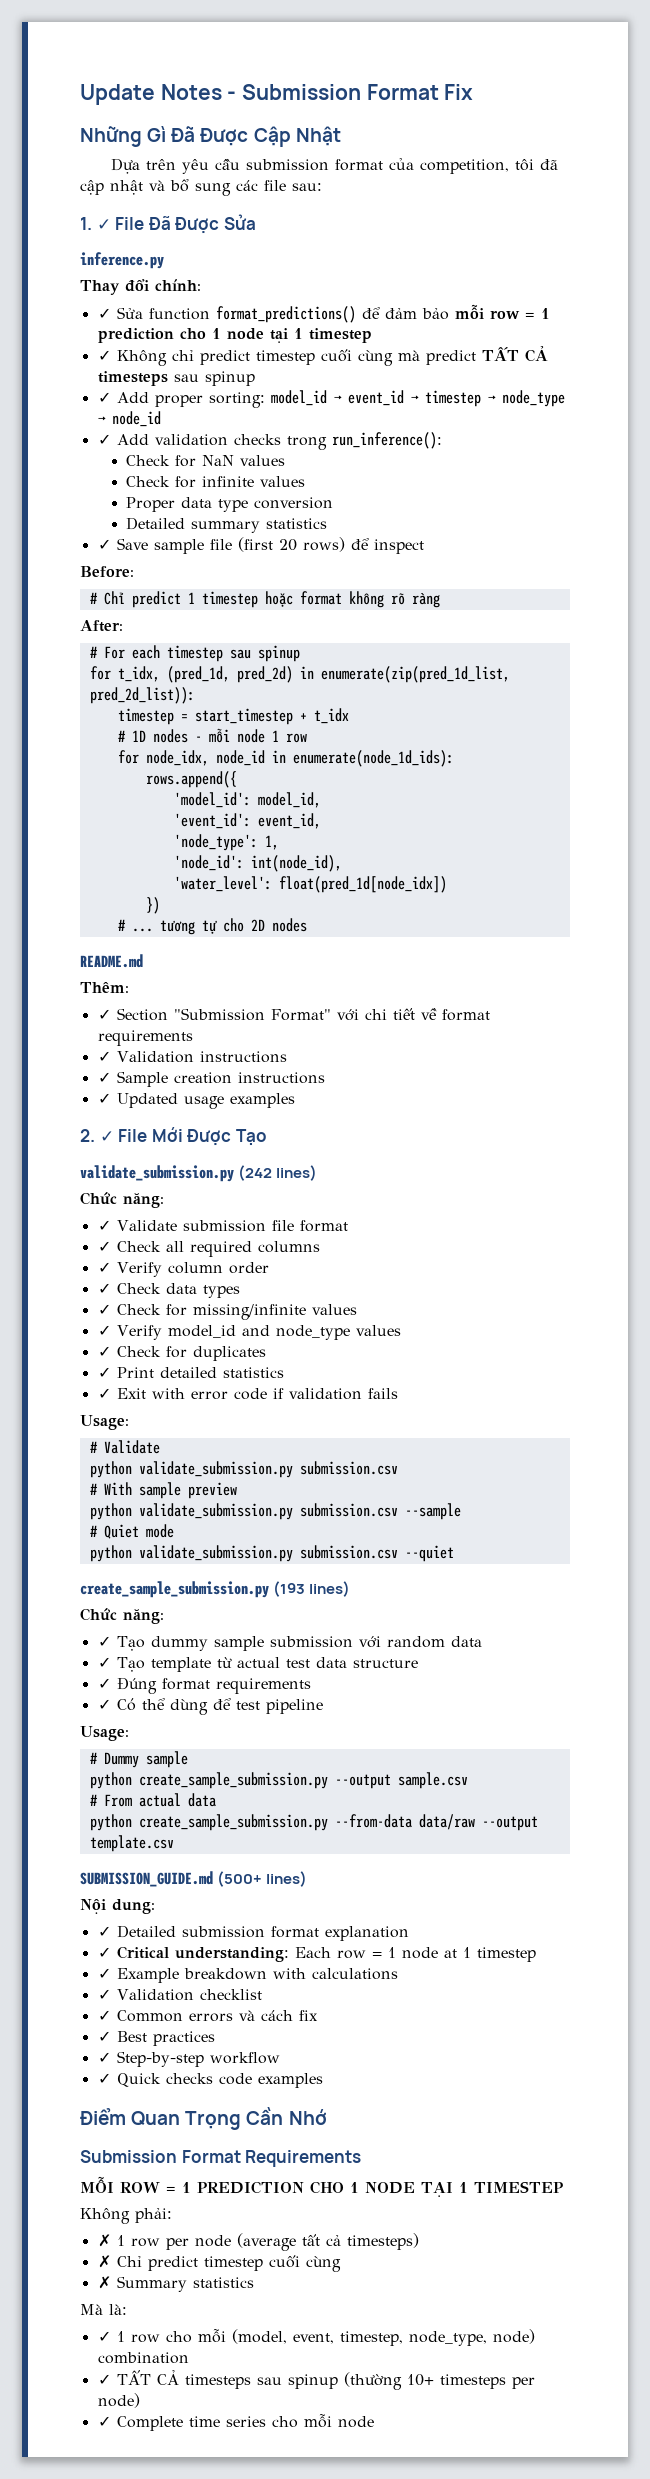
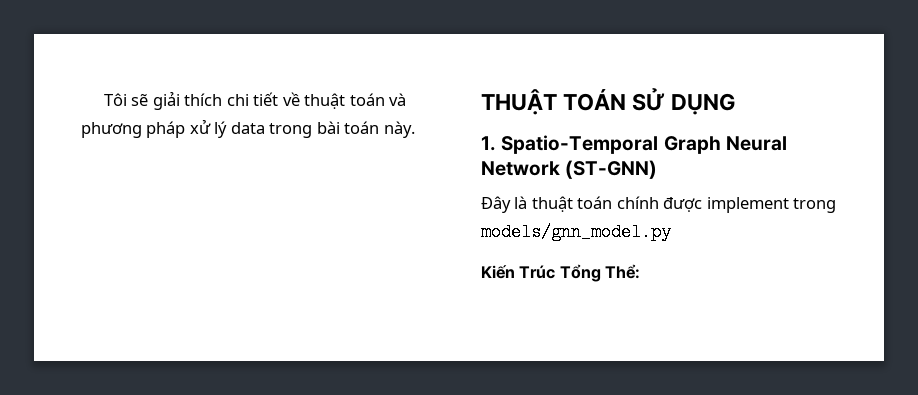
[80,84,474,105] [80,126,341,147] [111,158,559,174] [80,179,322,196] [80,214,256,234] [80,252,164,269] [80,279,201,295] [97,304,550,323] [97,328,372,343] [97,346,548,366] [97,371,255,386] [97,390,565,408] [97,411,161,427] [97,432,442,450] [126,455,286,467] [126,476,306,488] [126,497,334,512] [126,517,328,533] [97,537,424,554] [80,566,134,577] [89,591,440,608] [80,620,123,632] [89,645,300,662] [89,666,510,683] [89,687,195,704] [117,708,349,725] [117,728,307,743] [117,750,454,767] [145,771,237,788] [173,792,321,808] [173,813,321,829] [173,834,279,851] [173,855,342,872] [173,876,447,893] [145,897,160,914] [117,918,307,935] [80,954,143,968] [80,982,129,993] [97,1008,490,1021] [97,1030,193,1046] [97,1051,287,1063] [97,1071,325,1087] [97,1093,295,1109] [80,1127,267,1146] [80,1165,318,1182] [80,1192,164,1208] [97,1220,348,1232] [97,1241,320,1257] [97,1262,269,1277] [97,1283,240,1298] [97,1304,357,1320] [97,1325,401,1340] [97,1346,266,1361] [97,1367,284,1378] [97,1388,398,1400] [80,1415,129,1430] [89,1440,160,1454] [89,1461,398,1478] [89,1482,237,1499] [89,1503,461,1520] [89,1524,174,1539] [89,1545,454,1562] [80,1581,351,1598] [80,1608,164,1624] [97,1636,482,1651] [97,1657,418,1672] [97,1677,311,1694] [97,1698,323,1715] [80,1726,129,1741] [89,1751,188,1768] [89,1772,468,1789] [89,1793,216,1807] [89,1814,538,1831] [89,1835,174,1852] [80,1871,308,1887] [80,1899,155,1914] [97,1925,409,1941] [97,1946,536,1962] [97,1968,398,1983] [97,1989,262,2001] [97,2010,318,2022] [97,2031,215,2046] [97,2051,280,2067] [97,2073,323,2088] [80,2107,327,2130] [80,2150,362,2167] [80,2176,563,2197] [80,2208,172,2224] [97,2233,419,2251] [97,2255,341,2272] [97,2276,254,2292] [80,2304,127,2315] [97,2329,535,2346] [97,2352,189,2364] [97,2370,535,2390] [97,2393,140,2408] [97,2414,374,2431] Update Notes - Submission Format Fix // Những Gì Đã Được Cập Nhật // Dựa trên yêu cầu submission format của competition, tôi đã cập nhật và bổ sung các file sau: // 1. ✓ File Đã Được Sửa // inference.py // Thay đổi chính: // ✓ Sửa function format_predictions() để đảm bảo mỗi row = 1 prediction cho 1 node tại 1 timestep // ✓ Không chỉ predict timestep cuối cùng mà predict TẤT CẢ timesteps sau spinup // ✓ Add proper sorting: model_id → event_id → timestep → node_type → node_id // ✓ Add validation checks trong run_inference(): // Check for NaN values // Check for infinite values // Proper data type conversion // Detailed summary statistics // ✓ Save sample file (first 20 rows) để inspect // Before: // # Chỉ predict 1 timestep hoặc format không rõ ràng // After: // # For each timestep sau spinup // for t_idx, (pred_1d, pred_2d) in enumerate(zip(pred_1d_list, pred_2d_list)): // timestep = start_timestep + t_idx // # 1D nodes - mỗi node 1 row // for node_idx, node_id in enumerate(node_1d_ids): // rows.append({ // 'model_id': model_id, // 'event_id': event_id, // 'node_type': 1, // 'node_id': int(node_id), // 'water_level': float(pred_1d[node_idx]) // }) // # ... tương tự cho 2D nodes // README.md // Thêm: // ✓ Section "Submission Format" với chi tiết về format requirements // ✓ Validation instructions // ✓ Sample creation instructions // ✓ Updated usage examples // 2. ✓ File Mới Được Tạo // validate_submission.py (242 lines) // Chức năng: // ✓ Validate submission file format // ✓ Check all required columns // ✓ Verify column order // ✓ Check data types // ✓ Check for missing/infinite values // ✓ Verify model_id and node_type values // ✓ Check for duplicates // ✓ Print detailed statistics // ✓ Exit with error code if validation fails // Usage: // # Validate // python validate_submission.py submission.csv // # With sample preview // python validate_submission.py submission.csv --sample // # Quiet mode // python validate_submission.py submission.csv --quiet // create_sample_submission.py (193 lines) // Chức năng: // ✓ Tạo dummy sample submission với random data // ✓ Tạo template từ actual test data structure // ✓ Đúng format requirements // ✓ Có thể dùng để test pipeline // Usage: // # Dummy sample // python create_sample_submission.py --output sample.csv // # From actual data // python create_sample_submission.py --from-data data/raw --output template.csv // SUBMISSION_GUIDE.md (500+ lines) // Nội dung: // ✓ Detailed submission format explanation // ✓ Critical understanding: Each row = 1 node at 1 timestep // ✓ Example breakdown with calculations // ✓ Validation checklist // ✓ Common errors và cách fix // ✓ Best practices // ✓ Step-by-step workflow // ✓ Quick checks code examples // Điểm Quan Trọng Cần Nhớ // Submission Format Requirements // MỖI ROW = 1 PREDICTION CHO 1 NODE TẠI 1 TIMESTEP // Không phải: // ✗ 1 row per node (average tất cả timesteps) // ✗ Chỉ predict timestep cuối cùng // ✗ Summary statistics // Mà là: // ✓ 1 row cho mỗi (model, event, timestep, node_type, node) combination // ✓ TẤT CẢ timesteps sau spinup (thường 10+ timesteps per node) // ✓ Complete time series cho mỗi node -> [103,91,407,110] [81,119,415,138] [481,88,736,115] [481,135,787,154] [481,160,658,179] [481,196,837,213] [481,223,671,241] [481,264,641,282] Tôi sẽ giải thích chi tiết về thuật toán và phương pháp xử lý data trong bài toán này. // THUẬT TOÁN SỬ DỤNG // 1. Spatio-Temporal Graph Neural Network (ST-GNN) // Đây là thuật toán chính được implement trong models/gnn_model.py // Kiến Trúc Tổng Thể:

